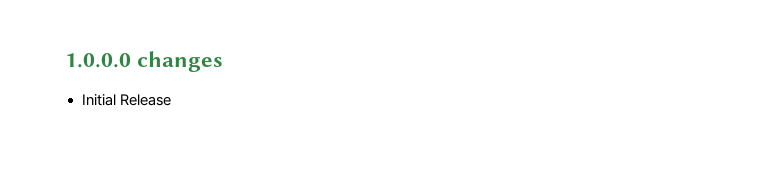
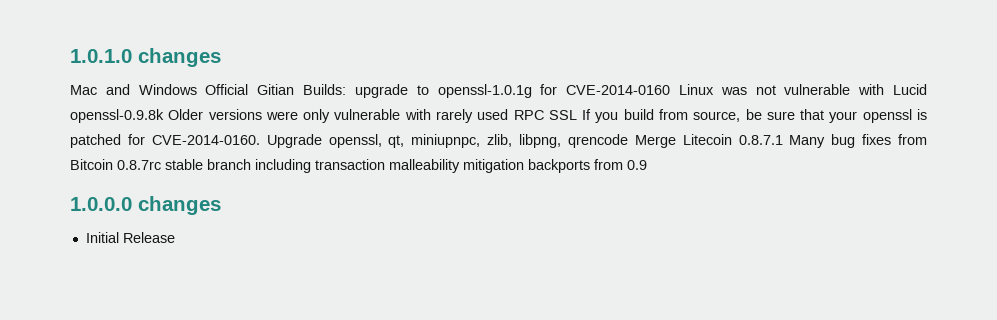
(65, 60) none -> [70,48,221,67] [70,84,927,98] [70,109,928,123] [70,134,927,148] [70,159,647,173] 1.0.1.0 changes // Mac and Windows Official Gitian Builds: upgrade to openssl-1.0.1g for CVE-2014-0160 Linux was not vulnerable with Lucid openssl-0.9.8k Older versions were only vulnerable with rarely used RPC SSL If you build from source, be sure that your openssl is patched for CVE-2014-0160. Upgrade openssl, qt, miniupnpc, zlib, libpng, qrencode Merge Litecoin 0.8.7.1 Many bug fixes from Bitcoin 0.8.7rc stable branch including transaction malleability mitigation backports from 0.9 //

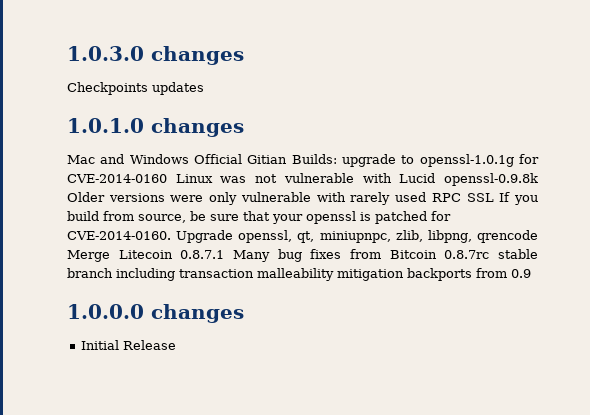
(70, 56) none -> [67,46,244,65] [67,82,204,95] 1.0.3.0 changes // Checkpoints updates //

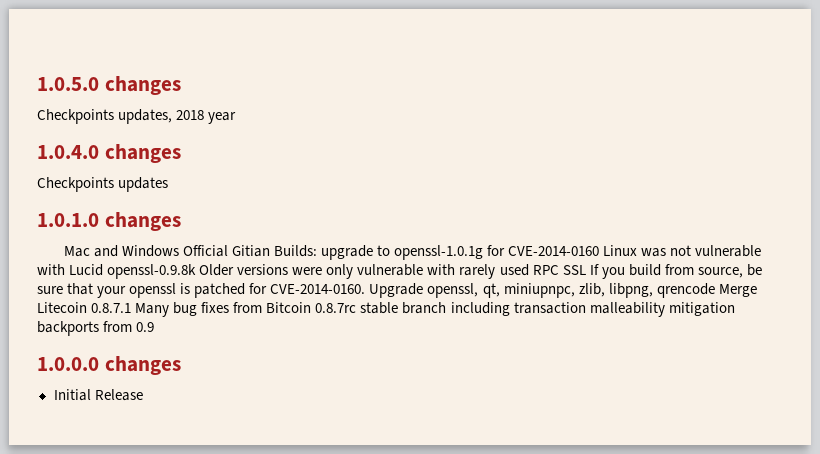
[67,46,144,61] 1.0.3.0 -> [37,76,181,95] [37,109,237,124] [37,145,99,159] 1.0.5.0 changes // Checkpoints updates, 2018 year // 1.0.4.0

